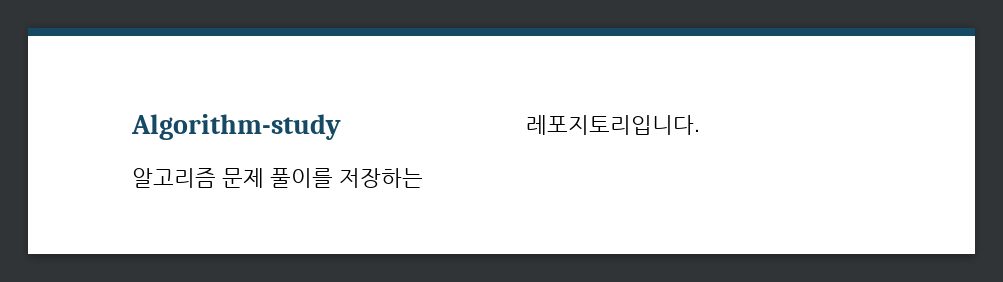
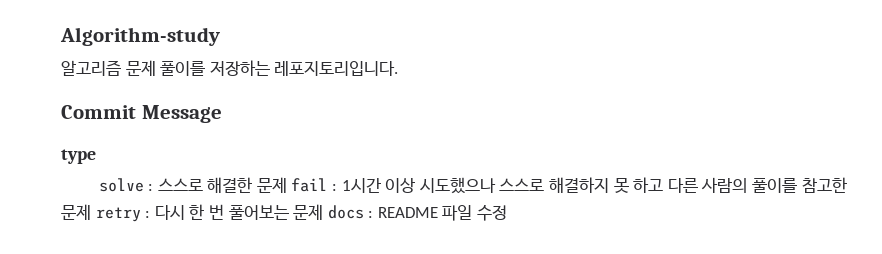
(700, 125) none -> [61,105,222,123] [61,149,96,164] [98,177,847,194] [61,204,508,222] // Commit Message // type // solve : 스스로 해결한 문제 fail : 1시간 이상 시도했으나 스스로 해결하지 못 하고 다른 사람의 풀이를 참고한 문제 retry : 다시 한 번 풀어보는 문제 docs : README 파일 수정

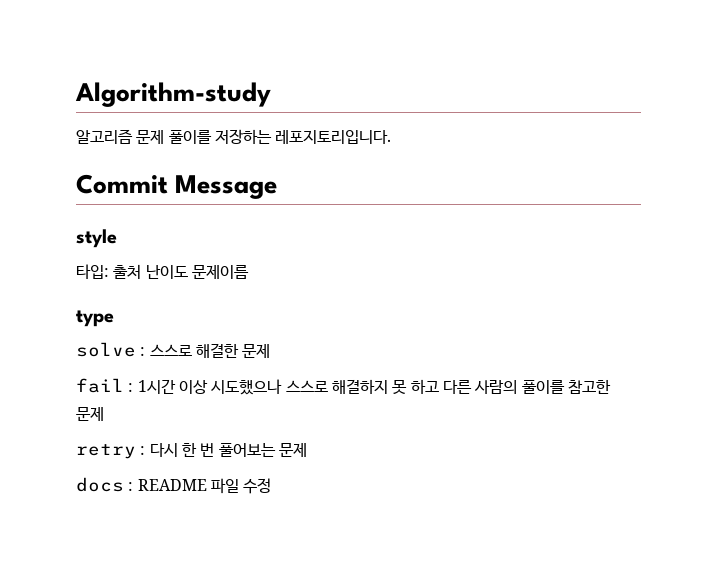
(222, 114) none -> [76,229,117,248] [76,264,249,279] // style // 타입: 출처 난이도 문제이름
(287, 185) none -> (271, 351) //
(91, 212) none -> (104, 414) //
(324, 212) none -> (307, 450) //

